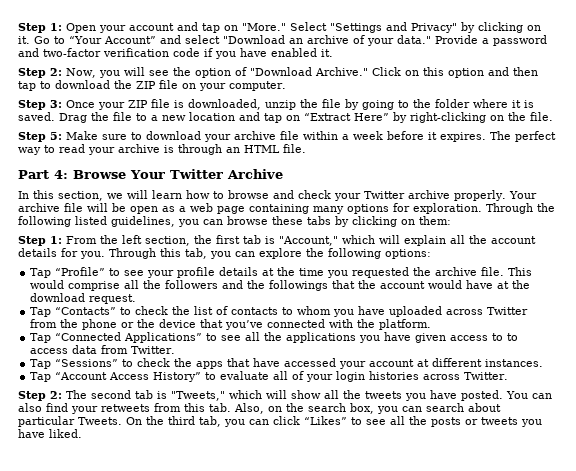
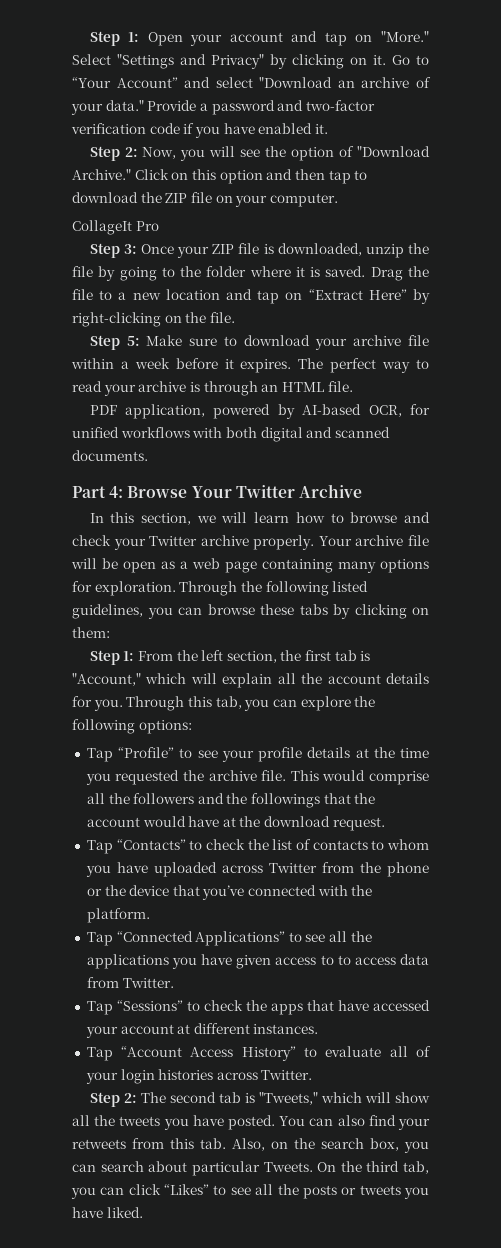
(286, 86) none -> [72,220,159,235] // CollageIt Pro
(306, 148) none -> [89,404,430,419] [72,427,390,442] [72,450,148,461] // PDF application, powered by AI-based OCR, for unified workflows with both digital and scanned documents.

